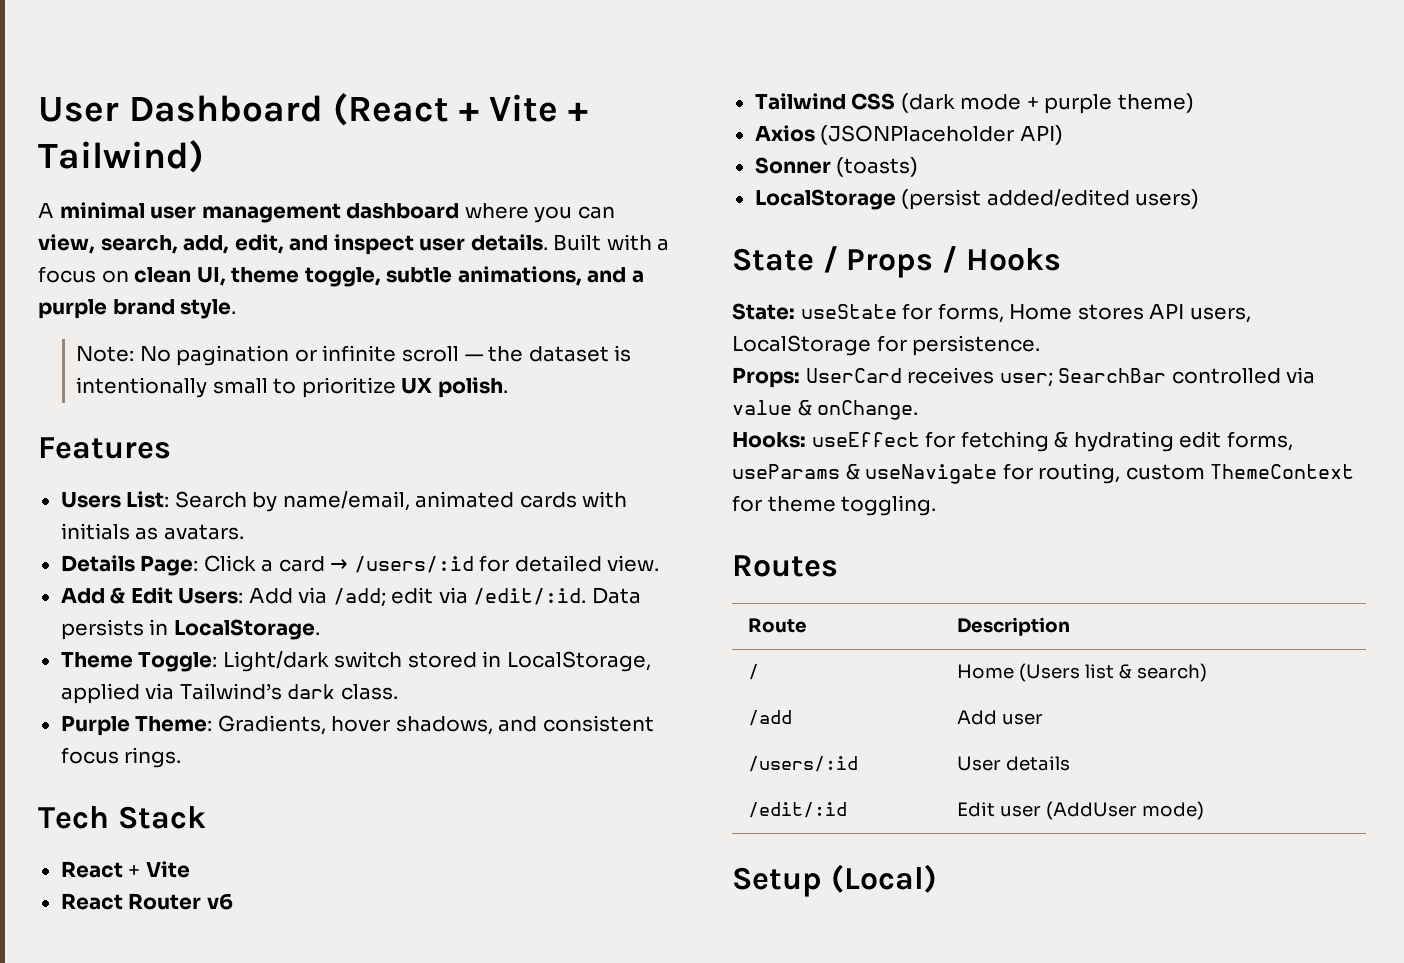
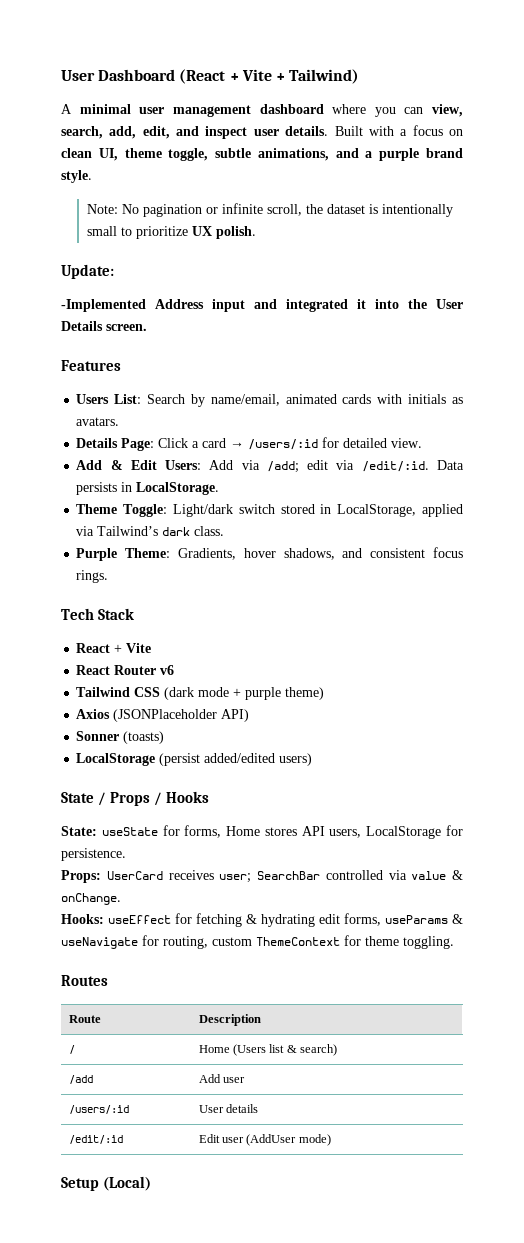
[401,346,484,362] scroll — -> [267,204,303,216] scroll,
(508, 387) none -> [61,264,114,279] [61,299,463,312] [61,321,147,331] // Update: // -Implemented Address input and integrated it into the User Details screen.

